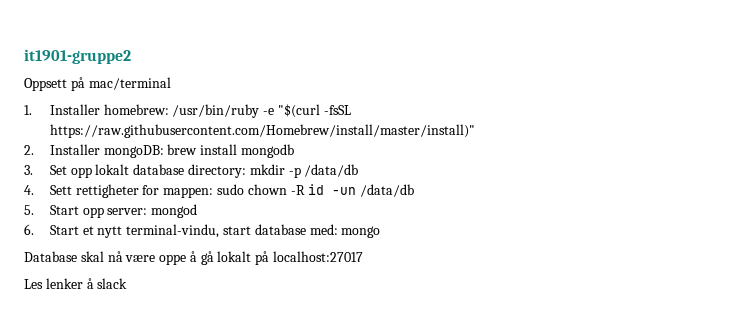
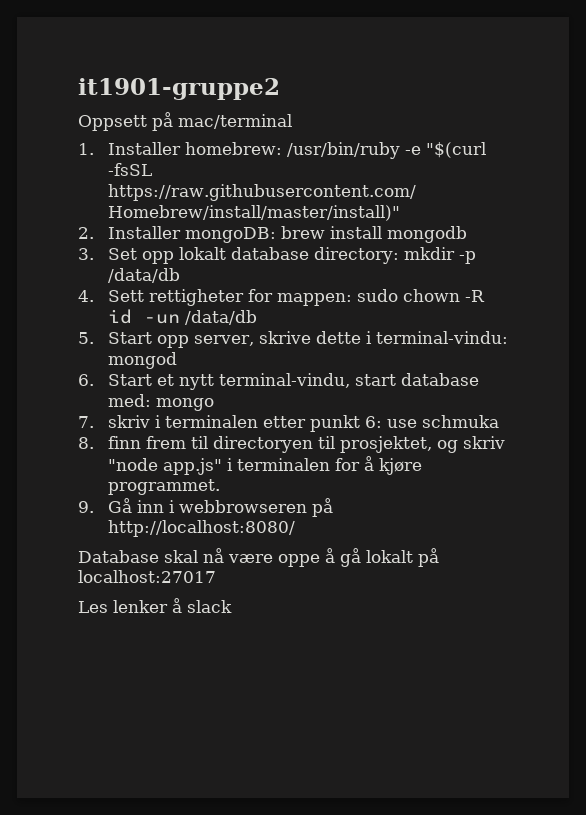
[107,208,148,215] server: -> [193,331,508,346] server, skrive dette i terminal-vindu:
(381, 232) none -> [78,415,499,432] [78,436,505,453] [107,456,422,475] [107,479,220,495] [78,498,333,517] [107,520,295,537] // 7. skriv i terminalen etter punkt 6: use schmuka // 8. finn frem til directoryen til prosjektet, og skriv "node app.js" i terminalen for å kjøre programmet. // 9. Gå inn i webbrowseren på http://localhost:8080/

